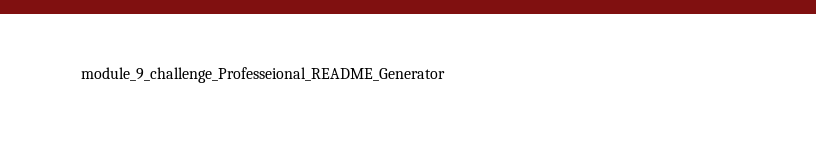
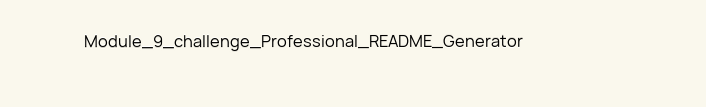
[81,67,445,83] module_9_challenge_Professeional_README_Generator -> [83,34,523,52] Module_9_challenge_Professional_README_Generator

